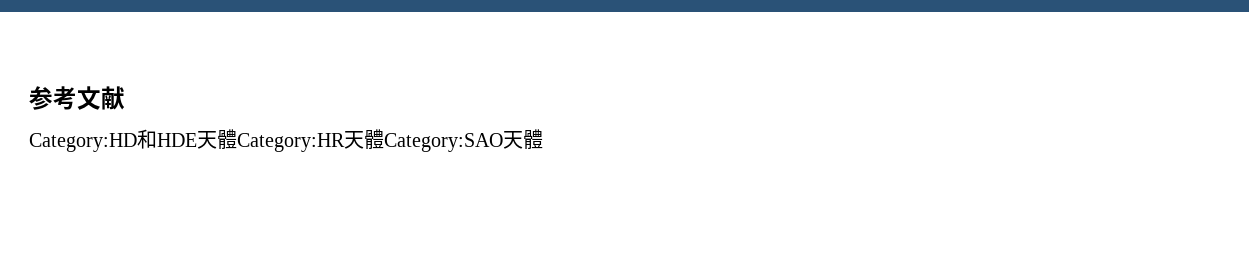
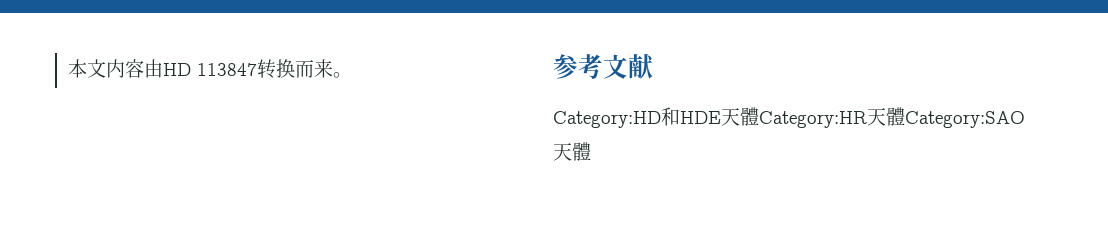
(29, 98) none -> [67,59,352,79] 本文内容由HD 113847转换而来。 //

